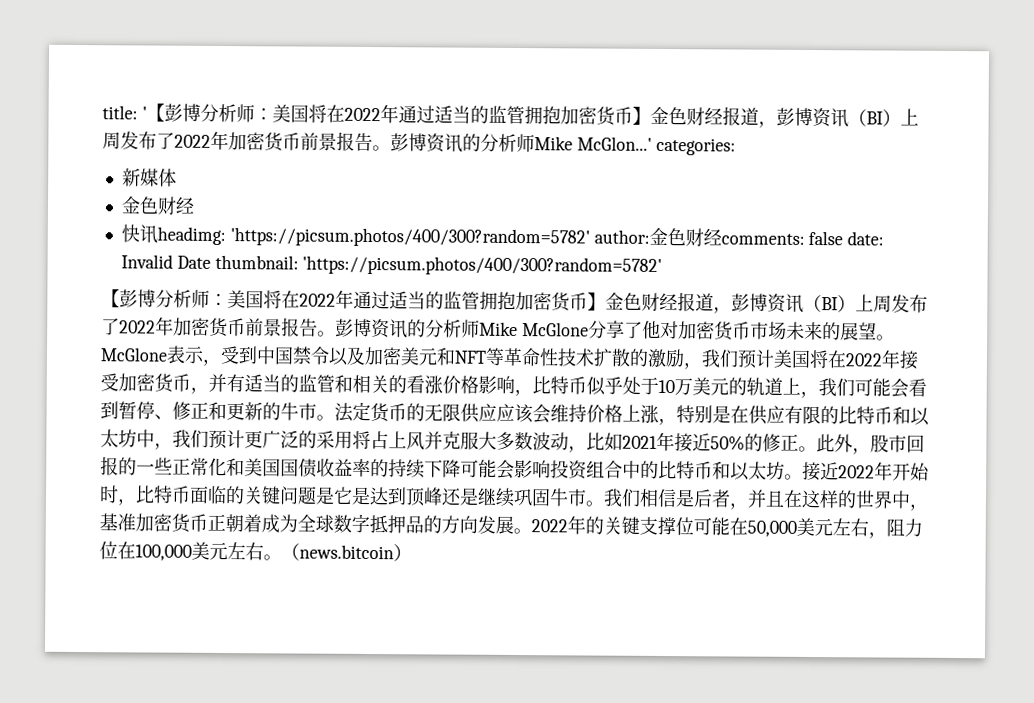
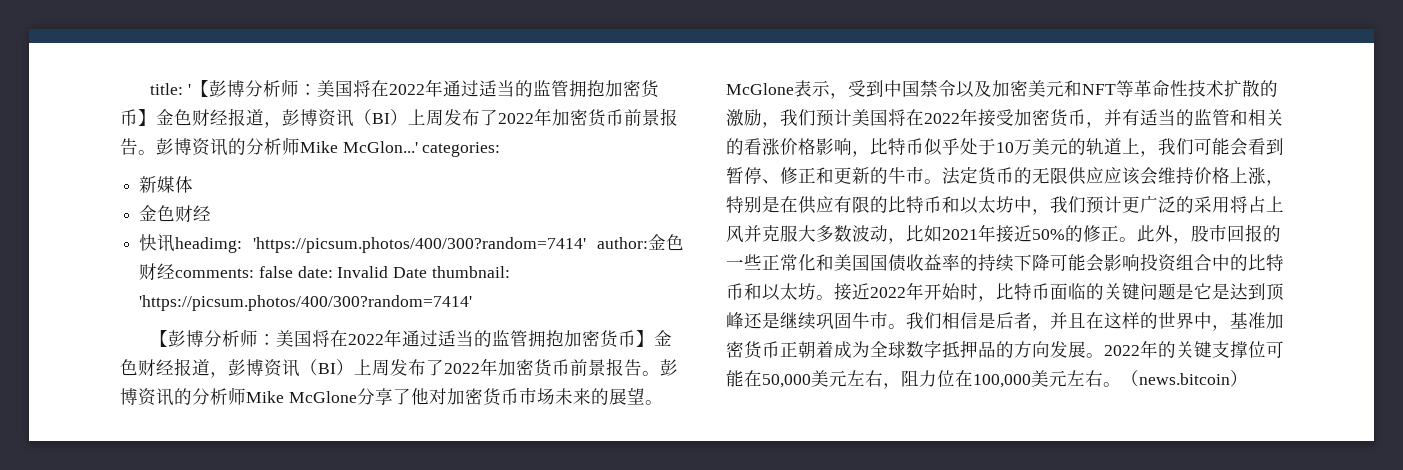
[229,227,590,248] 'https://picsum.photos/400/300?random=5782' -> [253,237,587,253] 'https://picsum.photos/400/300?random=7414'
[302,255,663,276] 'https://picsum.photos/400/300?random=5782' -> [139,295,473,311] 'https://picsum.photos/400/300?random=7414'

